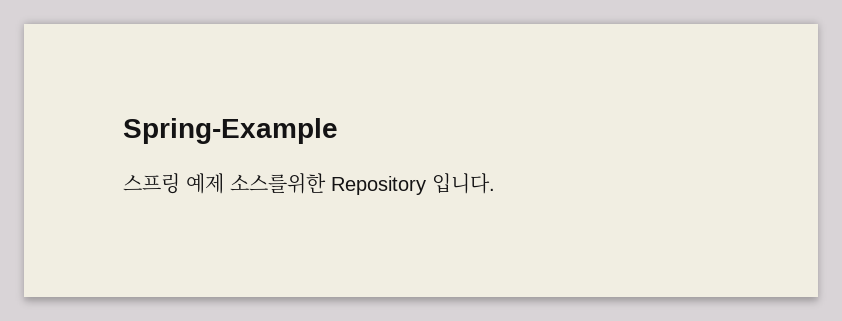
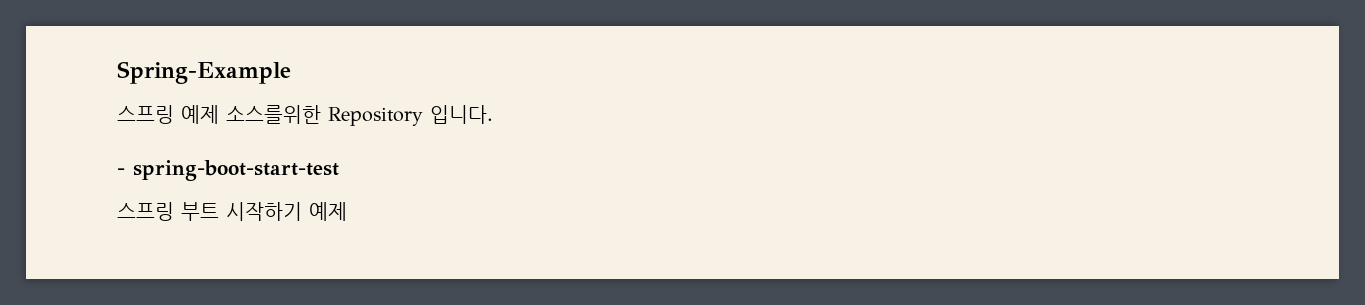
(495, 183) none -> [117,160,339,181] [117,202,347,221] // - spring-boot-start-test // 스프링 부트 시작하기 예제

